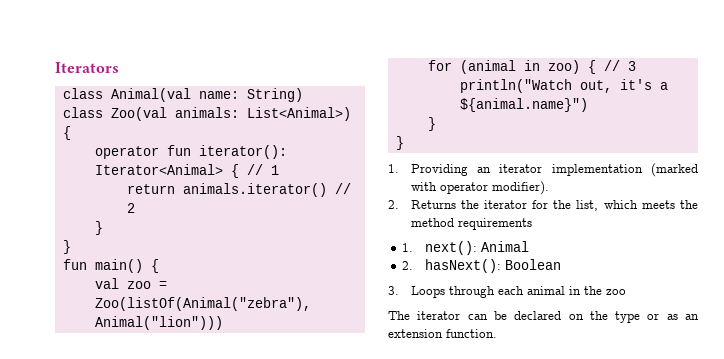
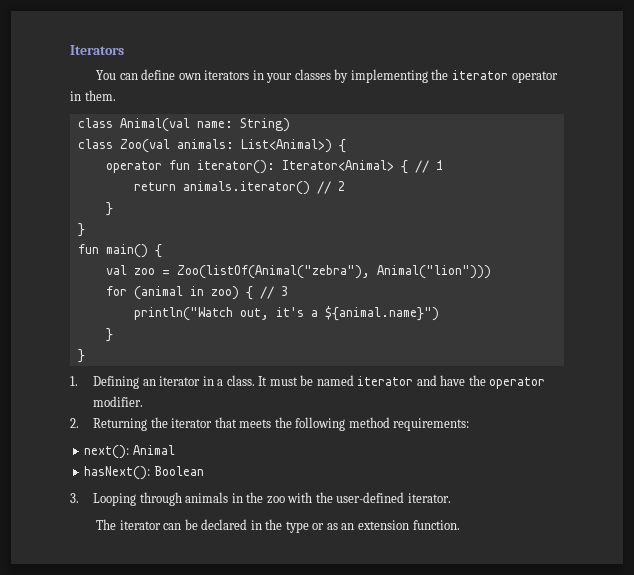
(119, 67) none -> [96,69,558,83] [70,90,116,101] // You can define own iterators in your classes by implementing the iterator operator in them.
[410,164,468,176] Providing -> [93,376,140,389] Defining
[551,163,698,177] [410,181,549,195] [388,200,698,211] [410,218,532,230] [402,243,414,252] implementation (marked with operator modifier). // 2. Returns the iterator for the list, which meets the method requirements // 1. -> [202,375,546,389] [93,396,144,407] [70,417,470,431] in a class. It must be named iterator and have the operator modifier. // 2. Returning the iterator that meets the following method requirements: //
[402,261,414,270] 2. -> (175, 450) none
[410,286,565,298] Loops through each animal -> [93,492,229,506] Looping through animals
(626, 292) none -> [287,492,451,503] with the user-defined iterator.
[568,314,584,320] on -> [250,520,262,530] in

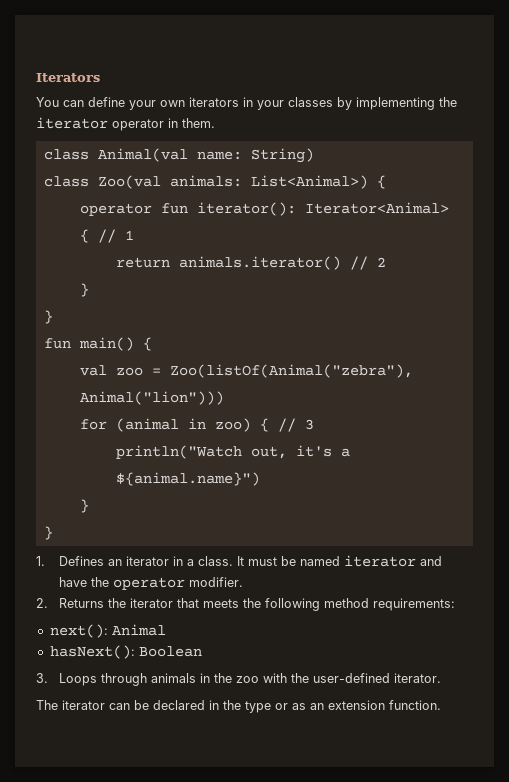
(176, 74) none -> [129,100,156,110] your
[93,376,140,389] Defining -> [59,556,105,566] Defines
[93,418,148,431] Returning -> [59,598,105,608] Returns
[93,493,137,506] Looping -> [59,673,98,686] Loops

